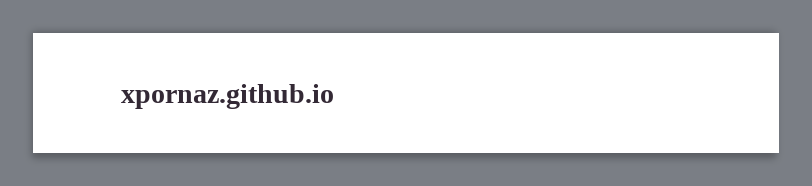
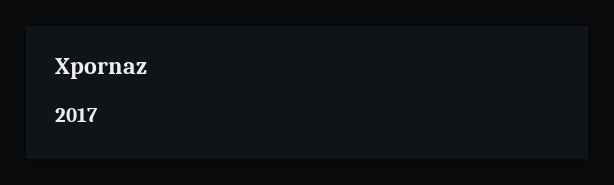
[121,84,334,109] xpornaz.github.io -> [55,58,147,79] [55,108,98,122] Xpornaz // 2017

